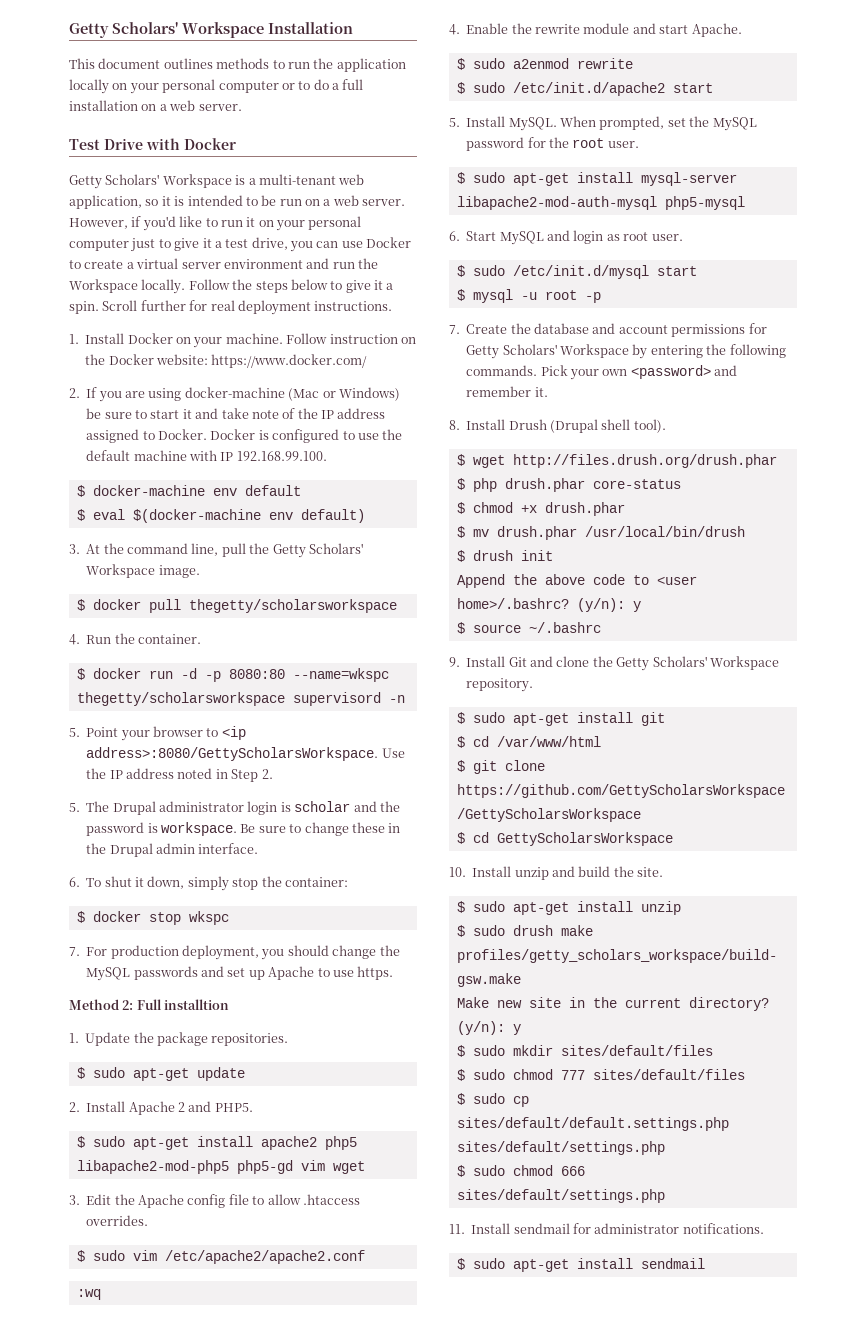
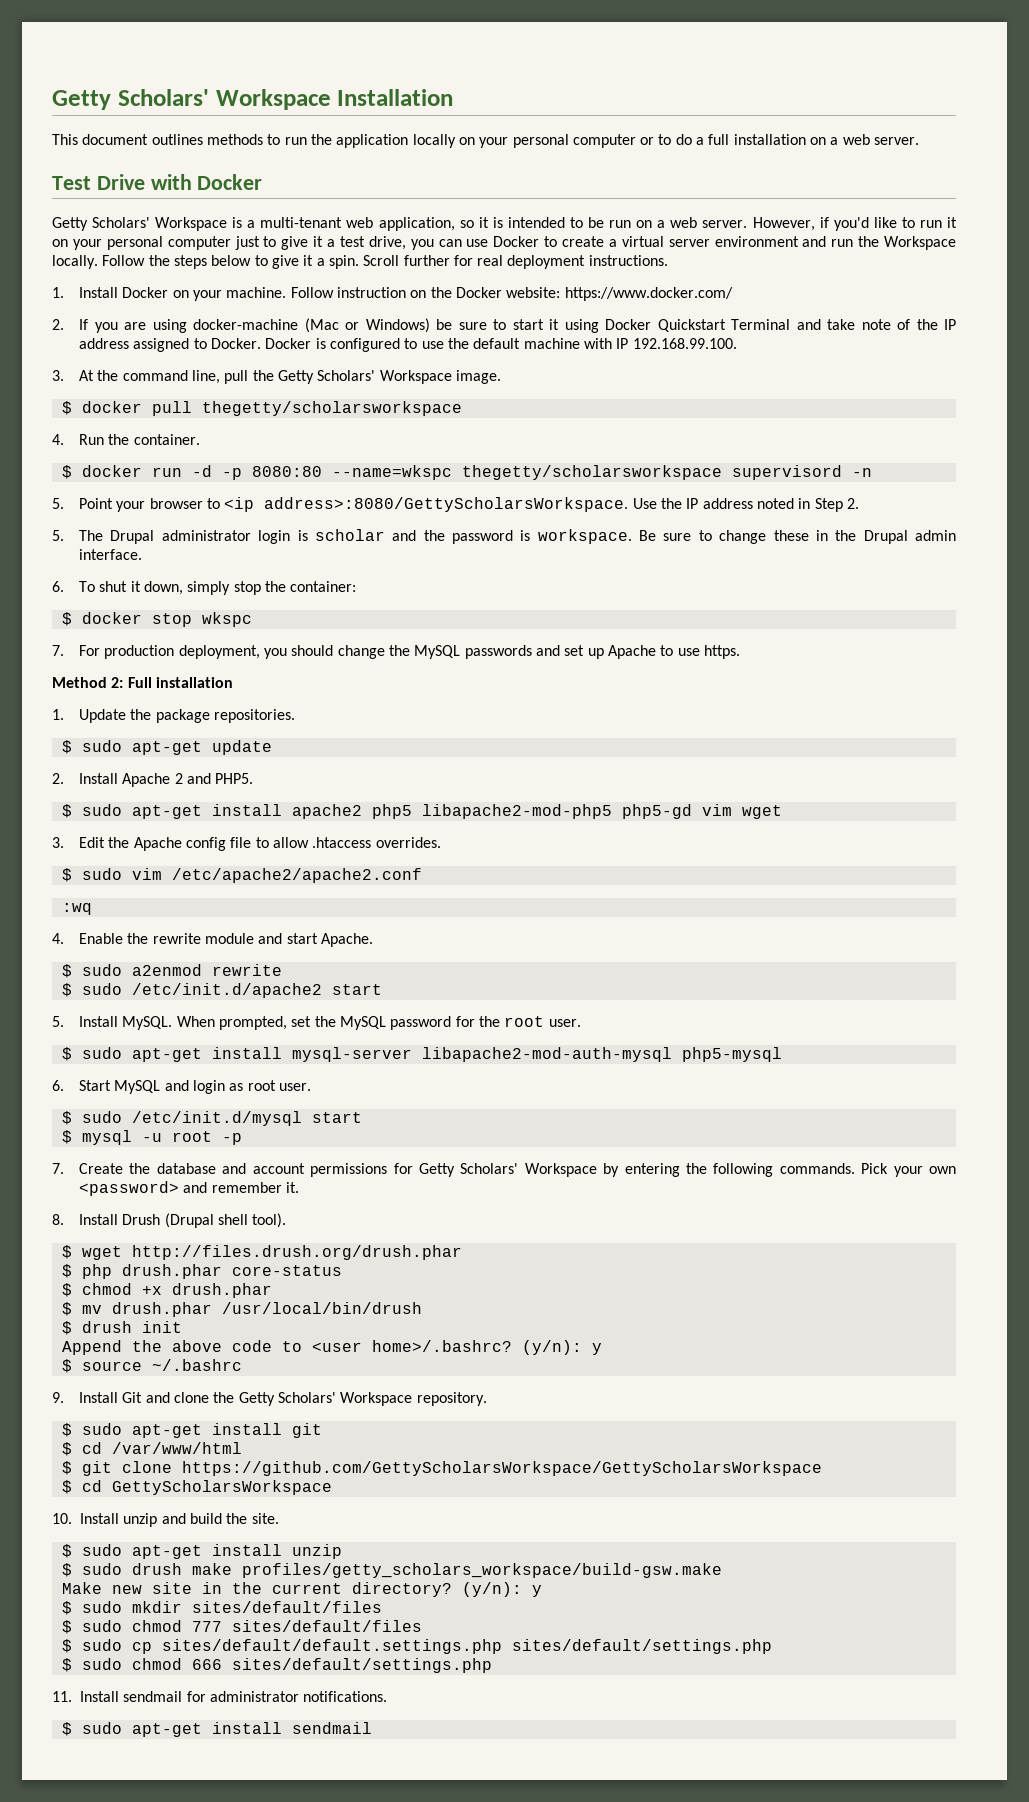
(192, 414) none -> [564,319,791,333] using Docker Quickstart Terminal
[76,485,301,497] [76,509,365,523] // $ docker-machine env default // $ eval $(docker-machine env default) -> (737, 343) none
[164,999,230,1010] installtion -> [155,677,233,688] installation

